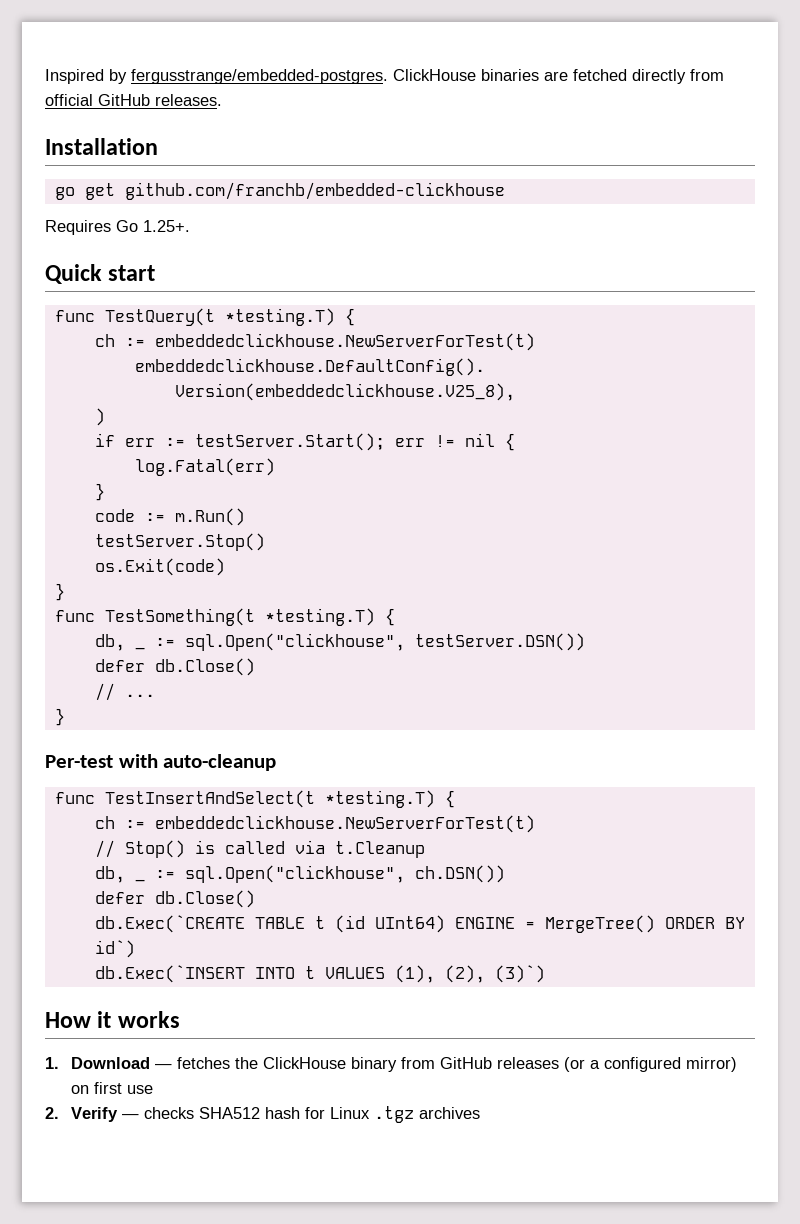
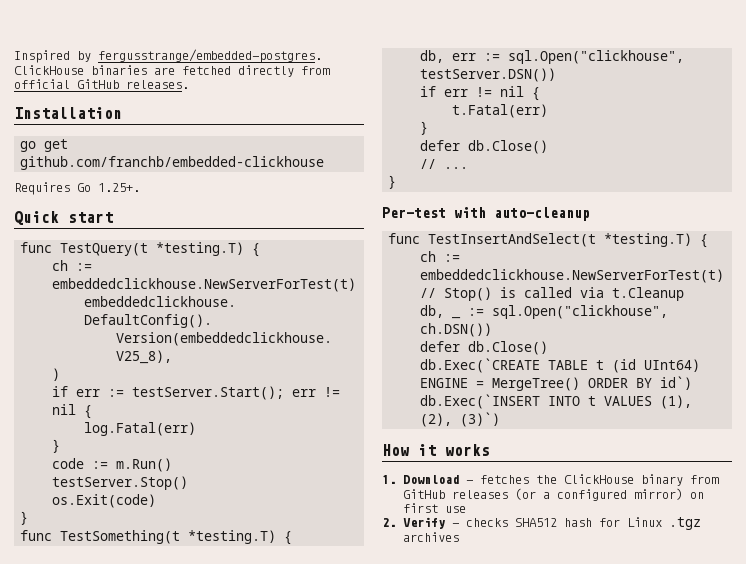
[134,647,145,650] _ -> [452,53,477,61] err
(585, 642) none -> [420,86,541,101] [452,104,549,118] [420,121,429,135] // if err != nil { // t.Fatal(err) // }

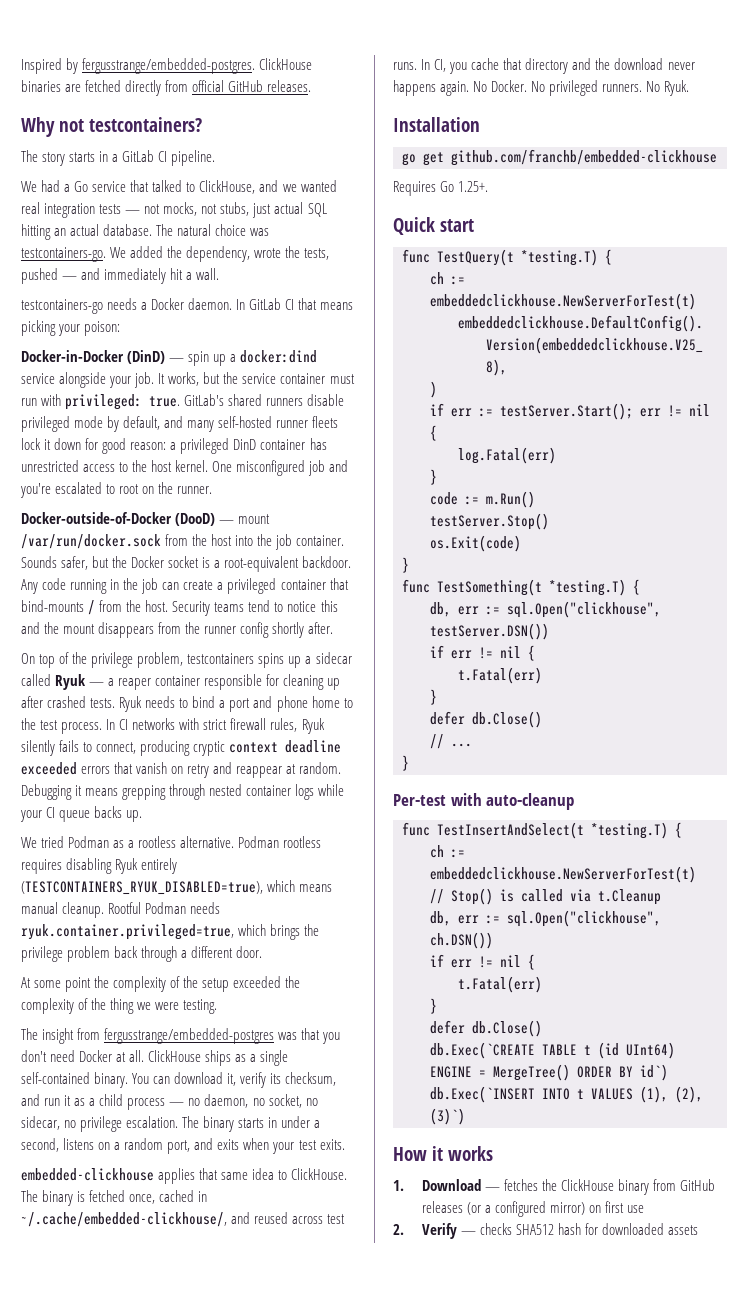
(189, 84) none -> [21,117,203,137] [21,150,216,166] [21,180,337,194] [21,202,327,218] [21,224,270,240] [21,246,330,262] [21,268,220,284] [21,298,354,314] [21,320,121,336] [21,350,318,366] [21,372,355,388] [21,394,345,410] [21,416,339,432] [21,438,327,454] [21,460,349,476] [20,482,213,498] [21,512,271,526] [21,534,345,550] [21,556,352,572] [21,578,349,594] [21,600,338,616] [21,622,334,638] [21,652,352,668] [21,674,341,690] [21,696,353,712] [21,718,325,734] [21,740,342,756] [21,762,342,778] [21,784,345,800] [20,806,143,822] [21,836,322,848] [21,858,178,874] [21,880,333,895] [21,902,221,918] [21,924,320,940] [21,946,263,962] [21,976,301,992] [21,998,218,1014] [21,1028,341,1044] [21,1050,289,1066] [21,1072,337,1088] [21,1094,318,1110] [21,1116,321,1132] [21,1138,345,1154] [21,1168,348,1184] [21,1190,208,1206] [21,1212,346,1227] [393,58,695,74] [393,80,690,96] // Why not testcontainers? // The story starts in a GitLab CI pipeline. // We had a Go service that talked to ClickHouse, and we wanted real integration tests — not mocks, not stubs, just actual SQL hitting an actual database. The natural choice was testcontainers-go. We added the dependency, wrote the tests, pushed — and immediately hit a wall. // testcontainers-go needs a Docker daemon. In GitLab CI that means picking your poison: // Docker-in-Docker (DinD) — spin up a docker:dind service alongside your job. It works, but the service container must run with privileged: true. GitLab's shared runners disable privileged mode by default, and many self-hosted runner fleets lock it down for good reason: a privileged DinD container has unrestricted access to the host kernel. One misconfigured job and you're escalated to root on the runner. // Docker-outside-of-Docker (DooD) — mount /var/run/docker.sock from the host into the job container. Sounds safer, but the Docker socket is a root-equivalent backdoor. Any code running in the job can create a privileged container that bind-mounts / from the host. Security teams tend to notice this and the mount disappears from the runner config shortly after. // On top of the privilege problem, testcontainers spins up a sidecar called Ryuk — a reaper container responsible for cleaning up after crashed tests. Ryuk needs to bind a port and phone home to the test process. In CI networks with strict firewall rules, Ryuk silently fails to connect, producing cryptic context deadline exceeded errors that vanish on retry and reappear at random. Debugging it means grepping through nested container logs while your CI queue backs up. // We tried Podman as a rootless alternative. Podman rootless requires disabling Ryuk entirely (TESTCONTAINERS_RYUK_DISABLED=true), which means manual cleanup. Rootful Podman needs ryuk.container.privileged=true, which brings the privilege problem back through a different door. // At some point the complexity of the setup exceeded the complexity of the thing we were testing. // The insight from fergusstrange/embedded-postgres was that you don't need Docker at all. ClickHouse ships as a single self-contained binary. You can download it, verify its checksum, and run it as a child process — no daemon, no socket, no sidecar, no privilege escalation. The binary starts in under a second, listens on a random port, and exits when your test exits. // embedded-clickhouse applies that same idea to ClickHouse. The binary is fetched once, cached in ~/.cache/embedded-clickhouse/, and reused across test runs. In CI, you cache that directory and the download never happens again. No Docker. No privileged runners. No Ryuk.
[452,316,462,319] _ -> [458,915,479,924] err
(493, 330) none -> [430,954,535,970] [458,976,542,993] [430,998,437,1014] // if err != nil { // t.Fatal(err) // }
[626,517,701,530] [402,532,459,542] Linux .tgz archives -> [602,1223,699,1235] downloaded assets

